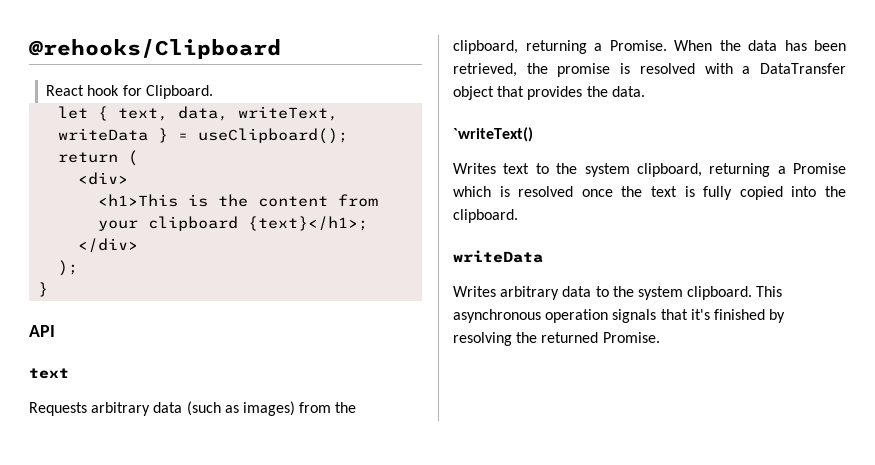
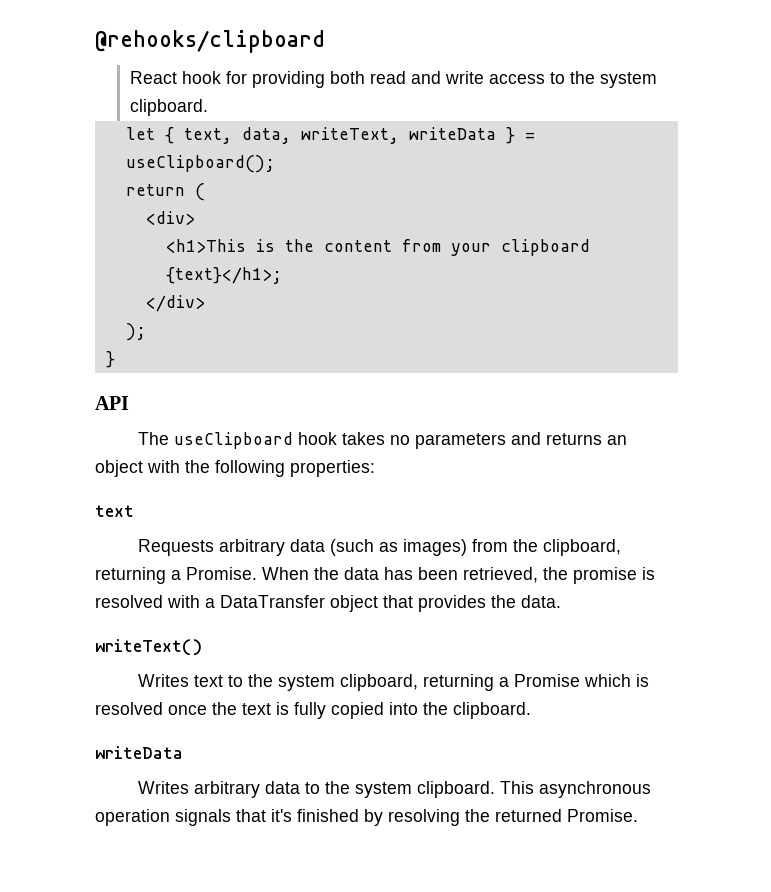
[29,39,281,59] @rehooks/Clipboard -> [95,30,325,53] @rehooks/clipboard
[145,85,213,99] Clipboard. -> [251,71,657,88] [129,99,208,116] providing both read and write access to the system clipboard.
(55, 331) none -> [137,432,627,449] [95,460,375,477] // The useClipboard hook takes no parameters and returns an object with the following properties:
[453,127,533,142] `writeText() -> [95,639,202,656] writeText()

